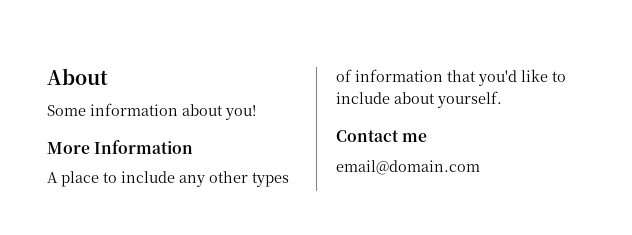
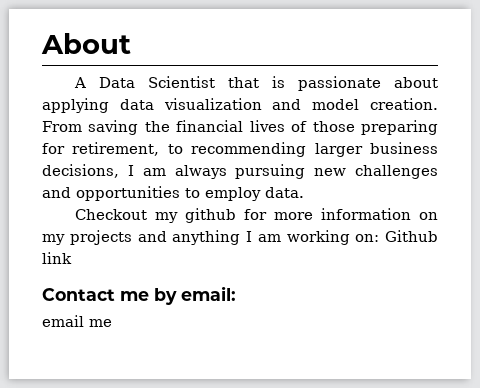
[47,103,256,120] [47,140,194,154] [47,171,289,187] [336,69,566,86] [336,91,502,108] [336,130,428,142] [336,160,480,175] Some information about you! // More Information // A place to include any other types of information that you'd like to include about yourself. // Contact me // email@domain.com -> [74,76,439,91] [42,98,438,113] [42,120,438,135] [42,142,438,157] [42,164,438,179] [42,186,304,201] [75,208,438,223] [42,230,438,245] [42,252,72,264] [42,286,236,305] [42,315,112,327] A Data Scientist that is passionate about applying data visualization and model creation. From saving the financial lives of those preparing for retirement, to recommending larger business decisions, I am always pursuing new challenges and opportunities to employ data. // Checkout my github for more information on my projects and anything I am working on: Github link // Contact me by email: // email me

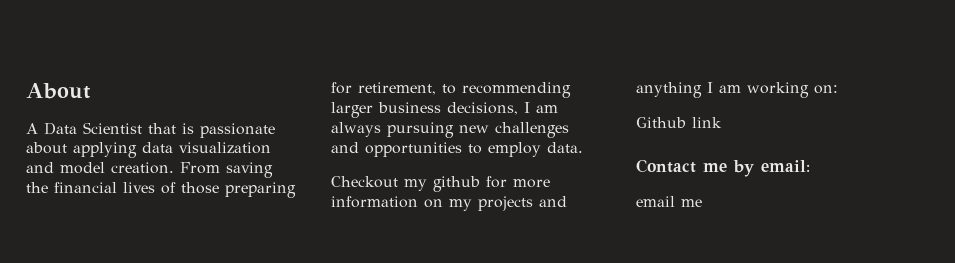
(380, 238) none -> (838, 89) //

